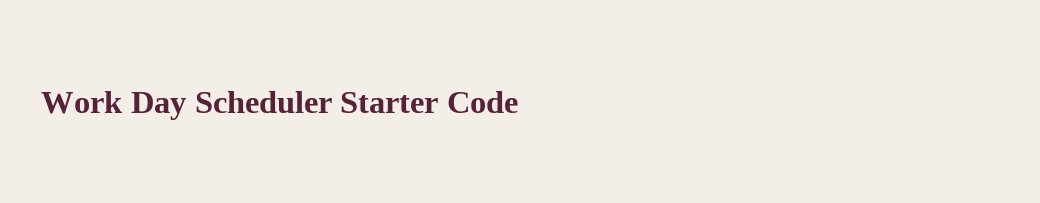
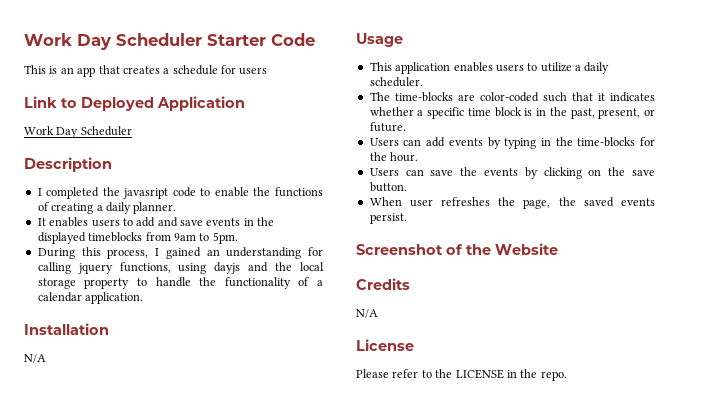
(519, 102) none -> [24,65,268,77] [24,96,245,111] [24,126,132,138] [24,157,112,172] [37,187,323,199] [37,202,177,214] [37,217,275,227] [37,232,238,244] [37,247,323,259] [37,262,324,274] [37,277,323,289] [37,292,144,304] [24,323,109,335] [24,354,46,363] [356,33,403,47] [369,62,610,74] [369,77,423,87] [369,92,655,102] [369,107,655,119] [369,122,406,132] [369,137,655,149] [369,152,419,162] [369,167,655,179] [369,182,407,192] [369,197,655,209] [369,213,407,224] [356,243,558,255] [356,278,410,290] [356,309,378,318] [356,339,414,351] [356,369,567,381] // This is an app that creates a schedule for users // Link to Deployed Application // Work Day Scheduler // Description // I completed the javasript code to enable the functions of creating a daily planner. // It enables users to add and save events in the displayed timeblocks from 9am to 5pm. // During this process, I gained an understanding for calling jquery functions, using dayjs and the local storage property to handle the functionality of a calendar application. // Installation // N/A // Usage // This application enables users to utilize a daily scheduler. // The time-blocks are color-coded such that it indicates whether a specific time block is in the past, present, or future. // Users can add events by typing in the time-blocks for the hour. // Users can save the events by clicking on the save button. // When user refreshes the page, the saved events persist. // Screenshot of the Website // Credits // N/A // License // Please refer to the LICENSE in the repo.

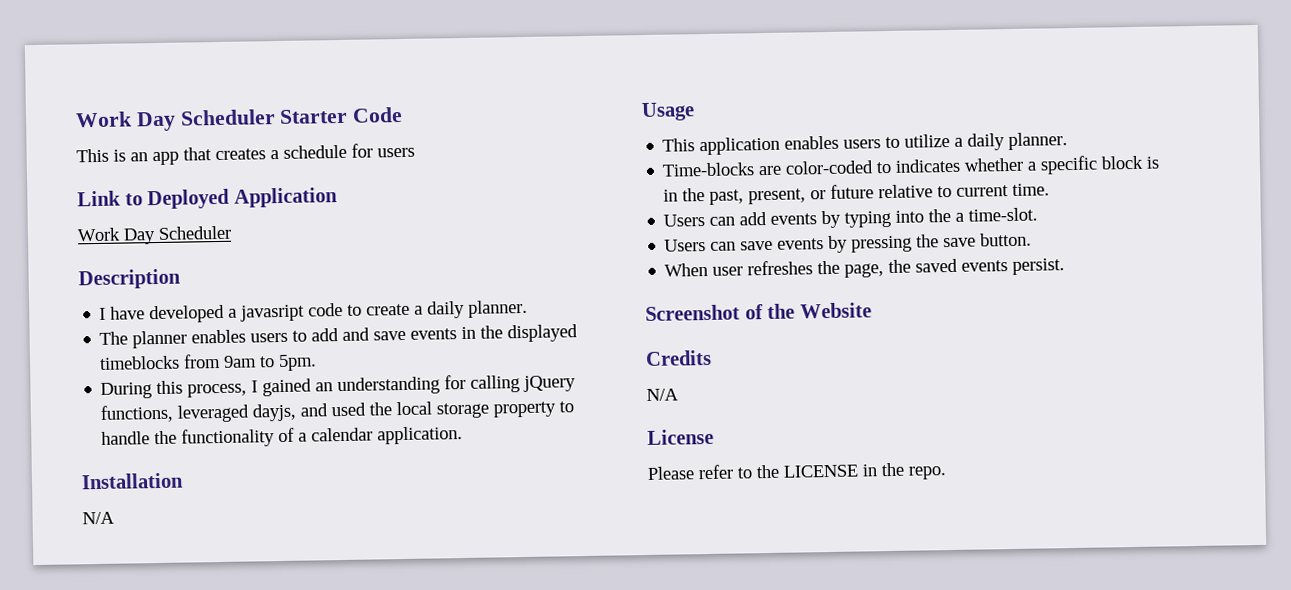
[46,187,323,199] [37,202,177,214] [37,218,46,226] completed the javasript code to enable the functions of creating a daily planner. // It -> [110,299,529,324] [99,330,188,349] have developed a javasript code to create a daily planner. // The planner
[77,262,269,274] jquery functions, using dayjs and -> [523,375,577,393] [100,402,367,423] jQuery functions, leveraged dayjs, and used
[369,77,423,87] [369,92,605,102] scheduler. // The time-blocks are color-coded such that it -> [1008,132,1069,151] [662,160,893,177] planner. // Time-blocks are color-coded to
[467,108,491,116] time -> (1099, 165) none
[369,122,406,132] future. -> [830,183,1051,199] future relative to current time.
[540,137,655,147] [369,152,419,162] in the time-blocks for the hour. -> [895,207,1039,223] into the a time-slot.
[460,167,602,179] the events by clicking on -> [777,235,913,253] events by pressing

